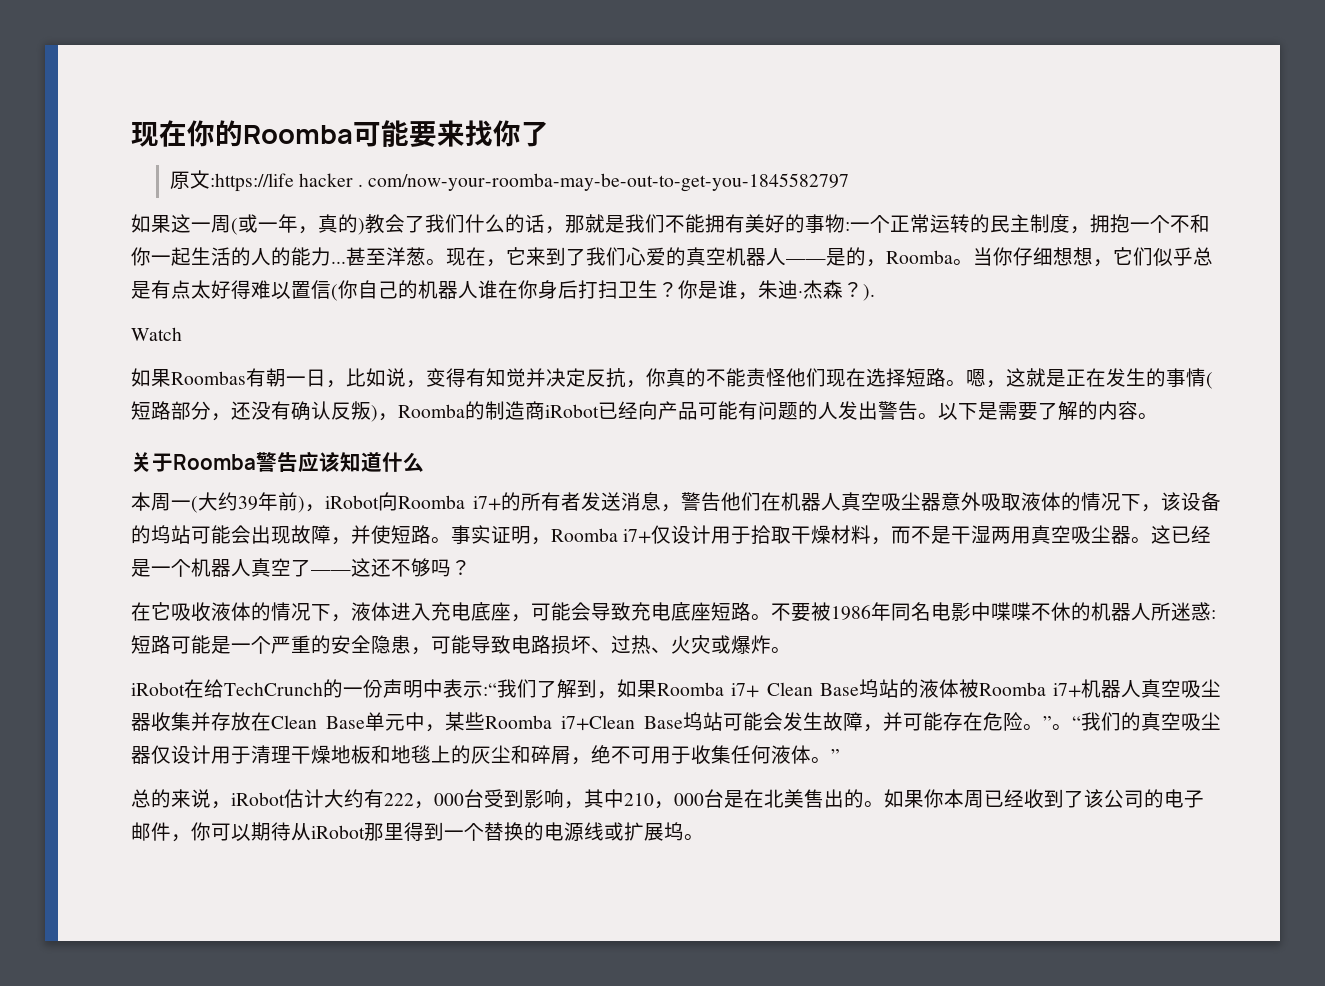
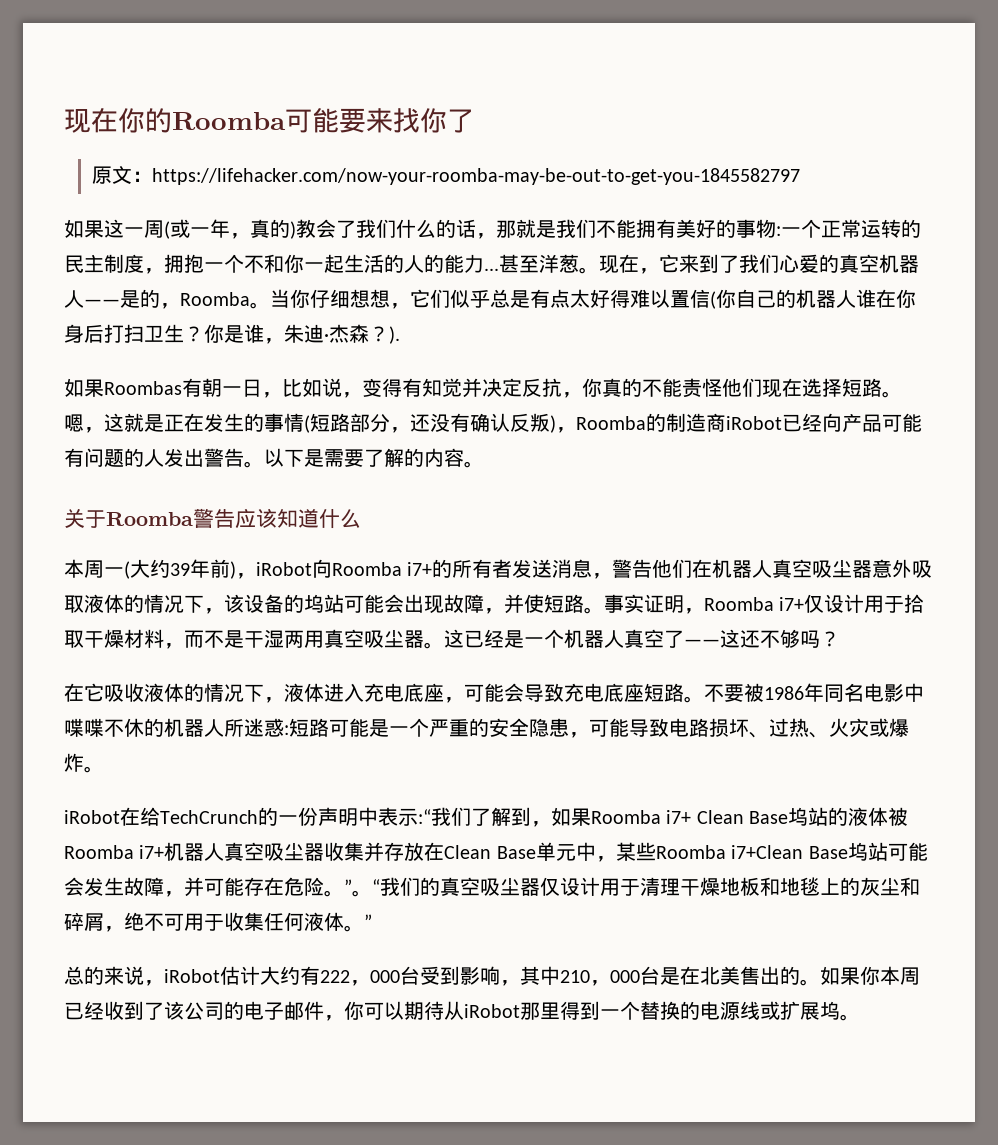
[209,173,850,192] :https://life hacker . com/now-your-roomba-may-be-out-to-get-you-1845582797 -> [131,168,800,185] ：https://lifehacker.com/now-your-roomba-may-be-out-to-get-you-1845582797
[131,327,182,341] // Watch -> (400, 335) none

